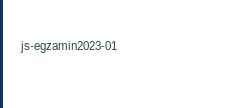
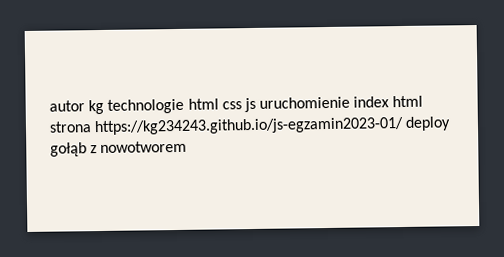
[20,41,117,53] js-egzamin2023-01 -> [49,95,424,115] [49,116,452,136] [50,140,188,157] autor kg technologie html css js uruchomienie index html strona https://kg234243.github.io/js-egzamin2023-01/ deploy gołąb z nowotworem

